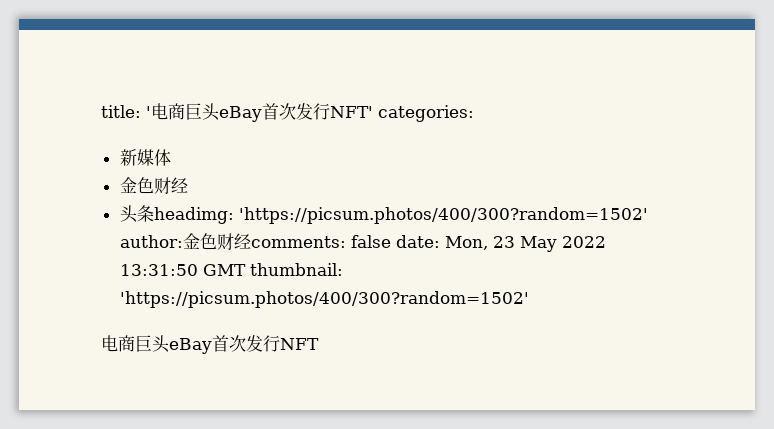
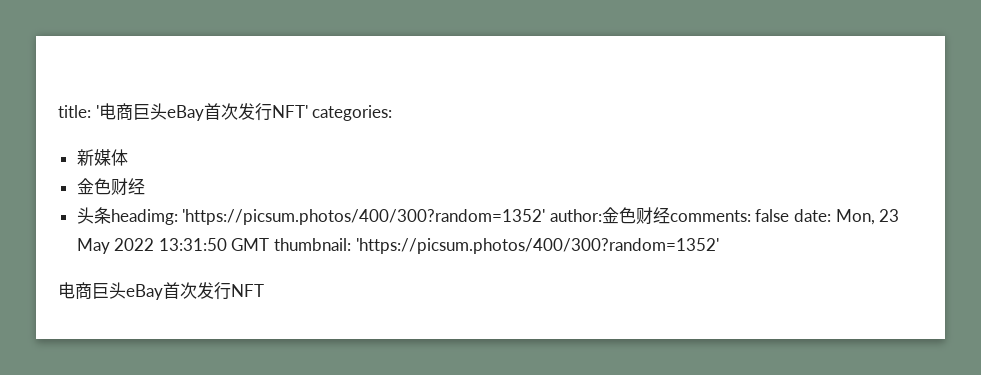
[238,207,648,224] 'https://picsum.photos/400/300?random=1502' -> [182,209,546,225] 'https://picsum.photos/400/300?random=1352'
[119,291,529,308] 'https://picsum.photos/400/300?random=1502' -> [355,238,719,254] 'https://picsum.photos/400/300?random=1352'

